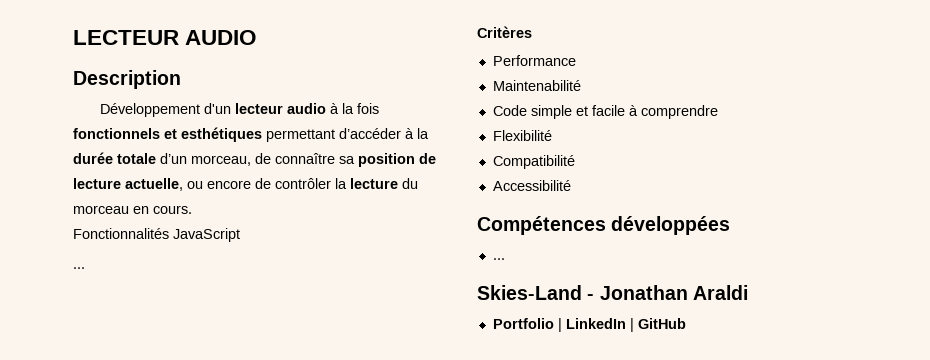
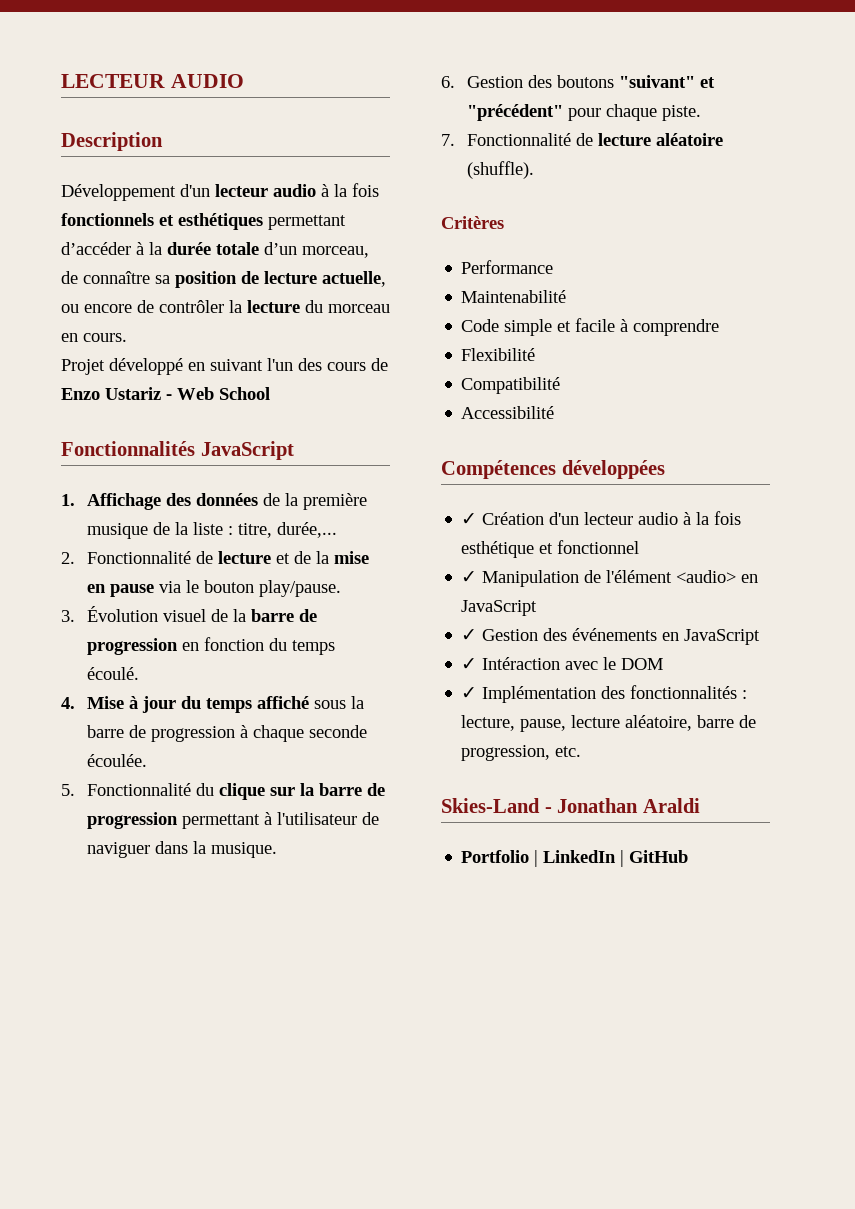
[73,228,240,242] [73,267,85,269] Fonctionnalités JavaScript // ... -> [61,358,388,375] [61,387,270,400] [61,441,294,460] [61,493,367,510] [86,522,337,539] [61,551,369,564] [86,580,341,597] [61,606,317,622] [86,637,335,655] [86,667,139,680] [61,696,364,713] [86,725,367,742] [86,754,147,767] [61,783,385,800] [86,812,379,829] [86,841,277,858] [441,75,715,88] [466,104,701,121] [441,133,723,146] [466,161,534,179] Projet développé en suivant l'un des cours de Enzo Ustariz - Web School // Fonctionnalités JavaScript // 1. Affichage des données de la première musique de la liste : titre, durée,... // 2. Fonctionnalité de lecture et de la mise en pause via le bouton play/pause. // 3. Évolution visuel de la barre de progression en fonction du temps écoulé. // 4. Mise à jour du temps affiché sous la barre de progression à chaque seconde écoulée. // 5. Fonctionnalité du clique sur la barre de progression permettant à l'utilisateur de naviguer dans la musique. // 6. Gestion des boutons "suivant" et "précédent" pour chaque piste. // 7. Fonctionnalité de lecture aléatoire (shuffle).
[492,258,505,260] ... -> [461,511,742,525] [461,540,640,558] [461,570,759,587] [461,600,538,616] [461,628,761,645] [461,657,664,670] [461,685,748,703] [461,715,757,732] [461,745,582,761] ✓ Création d'un lecteur audio à la fois esthétique et fonctionnel // ✓ Manipulation de l'élément <audio> en JavaScript // ✓ Gestion des événements en JavaScript // ✓ Intéraction avec le DOM // ✓ Implémentation des fonctionnalités : lecture, pause, lecture aléatoire, barre de progression, etc.

